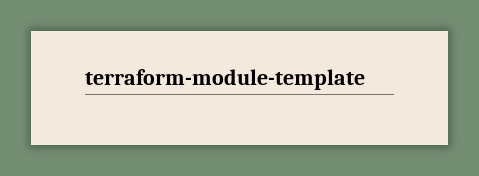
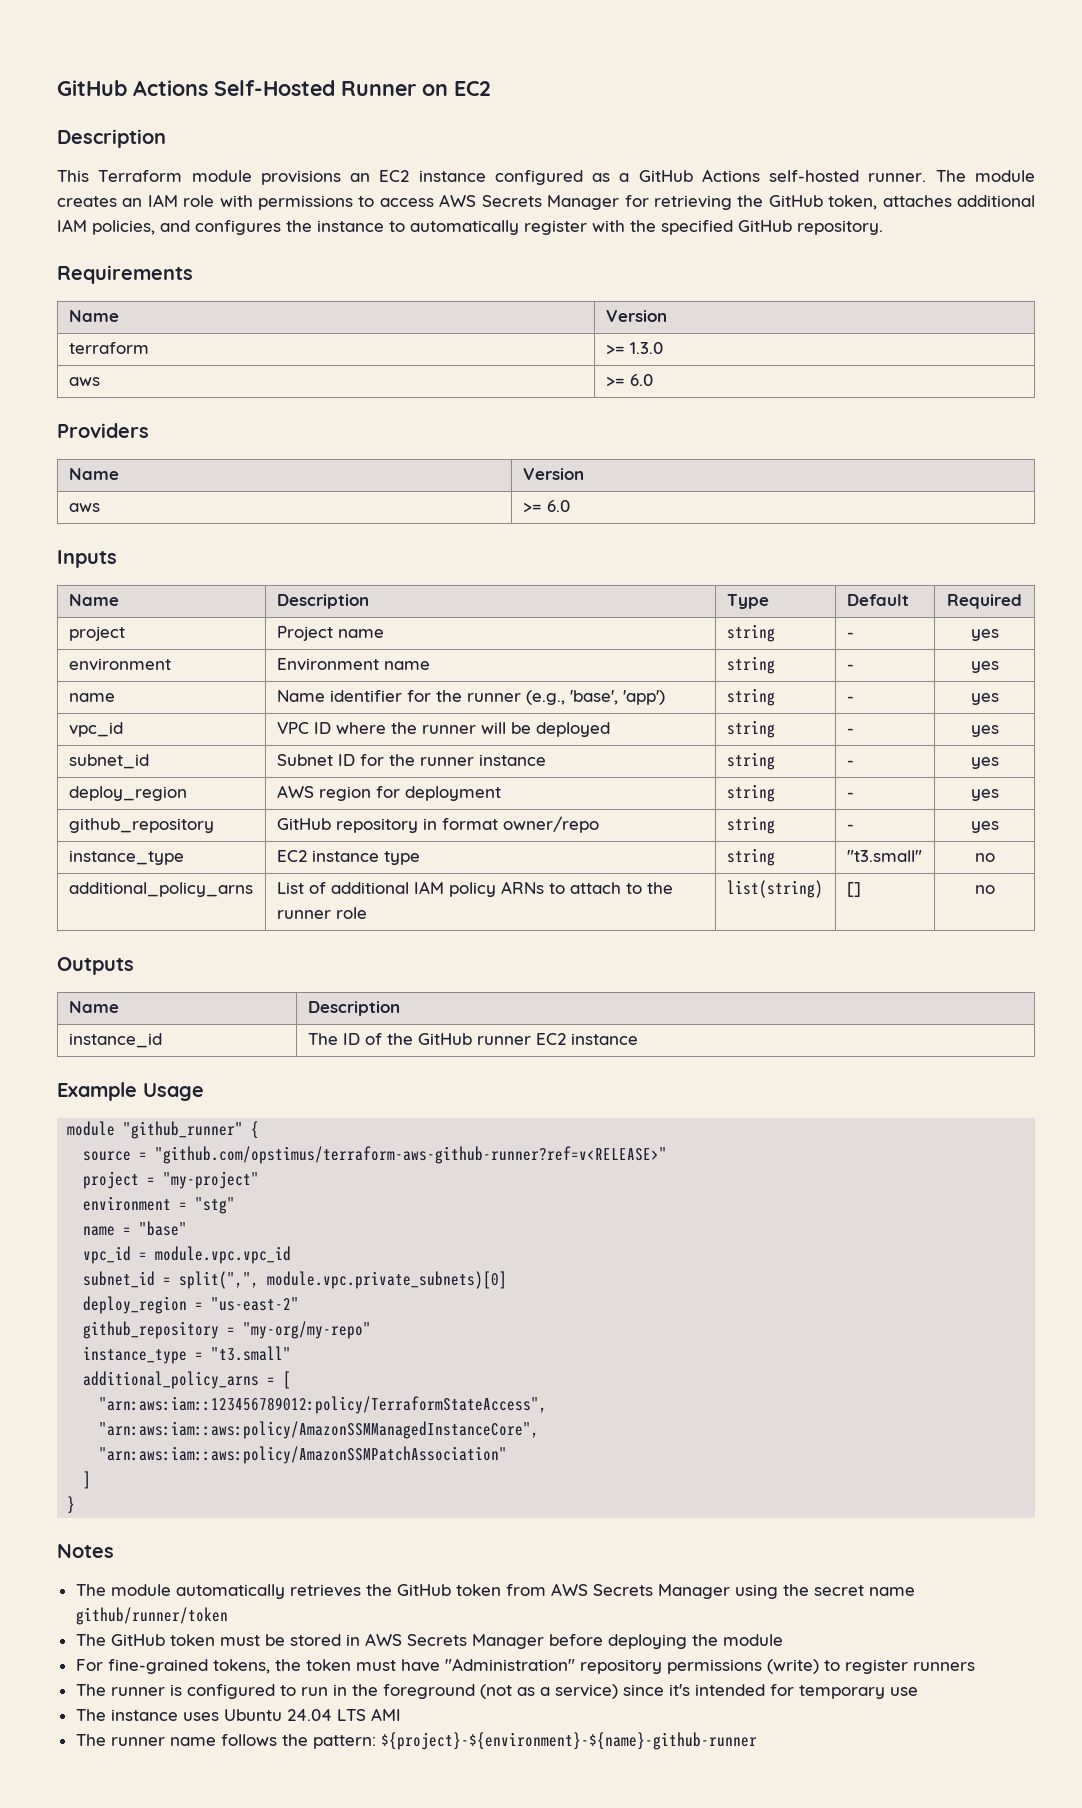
[85,69,365,90] terraform-module-template -> [57,80,491,96] [57,129,166,148] [57,169,1035,185] [57,194,1035,210] [57,219,883,235] [57,265,193,284] [68,310,119,322] [605,310,667,322] [68,342,149,354] [605,342,663,354] [68,377,100,386] [605,374,653,386] [57,423,149,438] [68,468,119,480] [522,468,584,480] [68,503,100,512] [522,500,570,512] [57,550,117,568] [68,594,119,606] [276,594,369,609] [726,594,769,609] [846,594,909,606] [947,594,1022,609] [68,626,125,641] [276,626,384,641] [726,624,775,642] [846,632,854,638] [970,629,999,641] [68,658,171,671] [276,658,430,671] [726,656,775,674] [846,664,854,670] [970,661,999,673] [68,693,115,702] [276,690,665,705] [726,688,775,706] [846,696,854,702] [970,693,999,705] [68,722,123,737] [276,722,610,737] [726,720,775,738] [846,728,854,734] [970,725,999,737] [68,754,149,769] [276,754,546,766] [726,752,775,770] [846,760,854,766] [970,757,999,769] [68,786,187,801] [276,785,501,801] [726,784,775,802] [846,792,854,798] [970,789,999,801] [68,818,214,833] [276,816,599,833] [726,816,775,834] [846,824,854,830] [970,821,999,833] [68,850,184,865] [276,850,420,865] [726,848,775,866] [846,850,922,862] [974,853,995,862] [68,882,253,897] [276,881,673,897] [276,907,367,919] [726,880,823,898] [846,882,861,897] [974,885,995,894] [57,957,134,975] [68,1001,119,1013] [307,1001,400,1016] [68,1033,162,1048] [307,1033,638,1045] [57,1082,204,1101] [67,1121,260,1139] [83,1146,668,1164] [83,1171,260,1189] [83,1196,236,1214] [83,1221,188,1236] [83,1246,292,1264] [83,1271,508,1289] [83,1296,300,1314] [83,1321,372,1339] [83,1346,292,1364] [83,1371,292,1389] [99,1396,548,1414] [99,1421,540,1439] [99,1446,508,1464] [83,1471,92,1489] [67,1496,76,1514] [57,1544,114,1558] [75,1583,915,1599] [75,1607,228,1625] [75,1633,783,1649] [75,1658,975,1674] [75,1684,918,1699] [75,1708,401,1721] [75,1732,757,1750] GitHub Actions Self-Hosted Runner on EC2 // Description // This Terraform module provisions an EC2 instance configured as a GitHub Actions self-hosted runner. The module creates an IAM role with permissions to access AWS Secrets Manager for retrieving the GitHub token, attaches additional IAM policies, and configures the instance to automatically register with the specified GitHub repository. // Requirements // Name | Version // terraform | >= 1.3.0 // aws | >= 6.0 // Providers // Name | Version // aws | >= 6.0 // Inputs // Name | Description | Type | Default | Required // project | Project name | string | - | yes // environment | Environment name | string | - | yes // name | Name identifier for the runner (e.g., 'base', 'app') | string | - | yes // vpc_id | VPC ID where the runner will be deployed | string | - | yes // subnet_id | Subnet ID for the runner instance | string | - | yes // deploy_region | AWS region for deployment | string | - | yes // github_repository | GitHub repository in format owner/repo | string | - | yes // instance_type | EC2 instance type | string | "t3.small" | no // additional_policy_arns | List of additional IAM policy ARNs to attach to the runner role | list(string) | [] | no // Outputs // Name | Description // instance_id | The ID of the GitHub runner EC2 instance // Example Usage // module "github_runner" { // source = "github.com/opstimus/terraform-aws-github-runner?ref=v<RELEASE>" // project = "my-project" // environment = "stg" // name = "base" // vpc_id = module.vpc.vpc_id // subnet_id = split(",", module.vpc.private_subnets)[0] // deploy_region = "us-east-2" // github_repository = "my-org/my-repo" // instance_type = "t3.small" // additional_policy_arns = [ // "arn:aws:iam::123456789012:policy/TerraformStateAccess", // "arn:aws:iam::aws:policy/AmazonSSMManagedInstanceCore", // "arn:aws:iam::aws:policy/AmazonSSMPatchAssociation" // ] // } // Notes // The module automatically retrieves the GitHub token from AWS Secrets Manager using the secret name github/runner/token // The GitHub token must be stored in AWS Secrets Manager before deploying the module // For fine-grained tokens, the token must have "Administration" repository permissions (write) to register runners // The runner is configured to run in the foreground (not as a service) since it's intended for temporary use // The instance uses Ubuntu 24.04 LTS AMI // The runner name follows the pattern: ${project}-${environment}-${name}-github-runner

